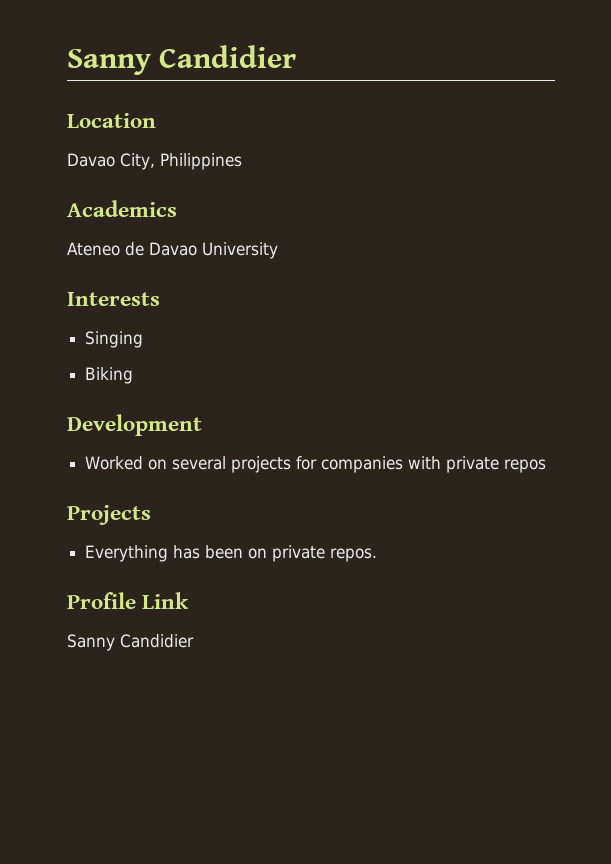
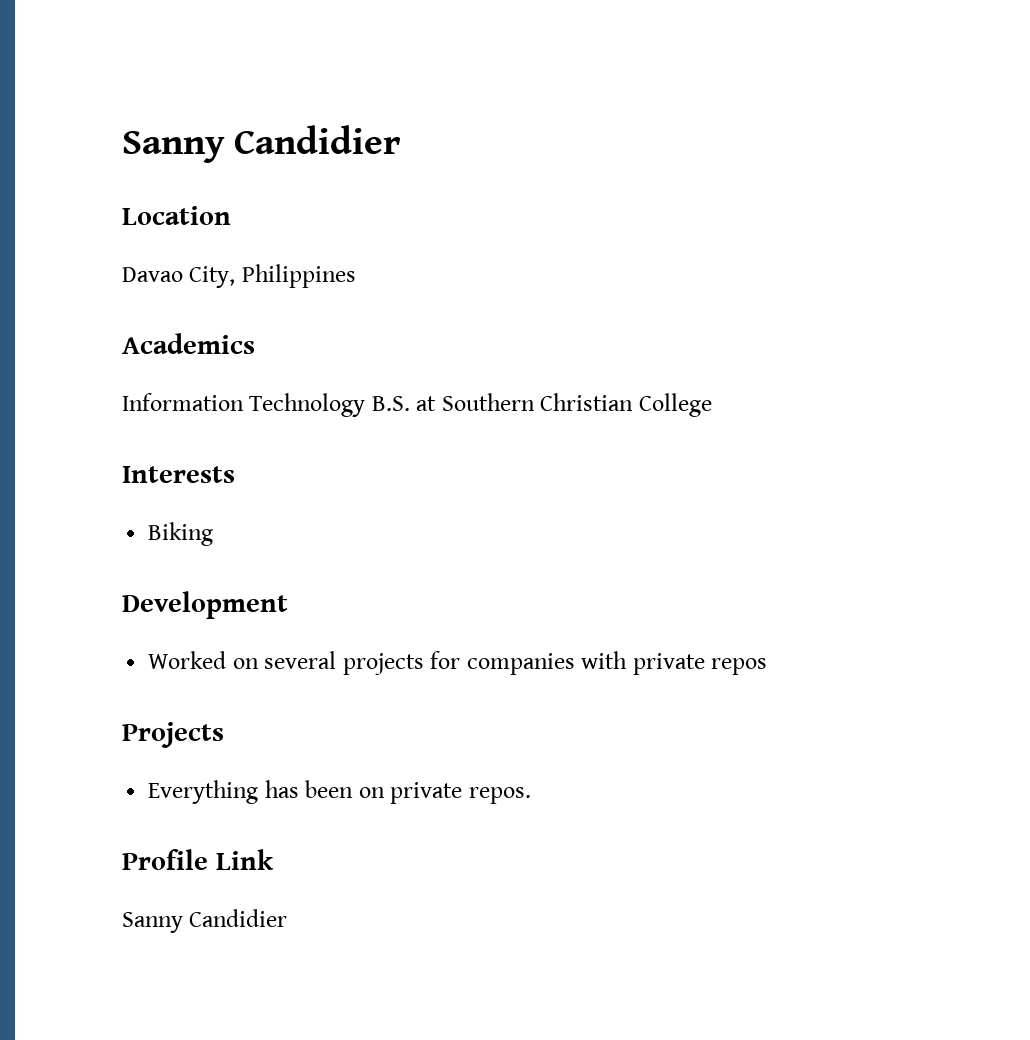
[67,242,278,259] Ateneo de Davao University -> [122,393,712,417] Information Technology B.S. at Southern Christian College
[85,331,144,348] // Singing -> (235, 474) none

